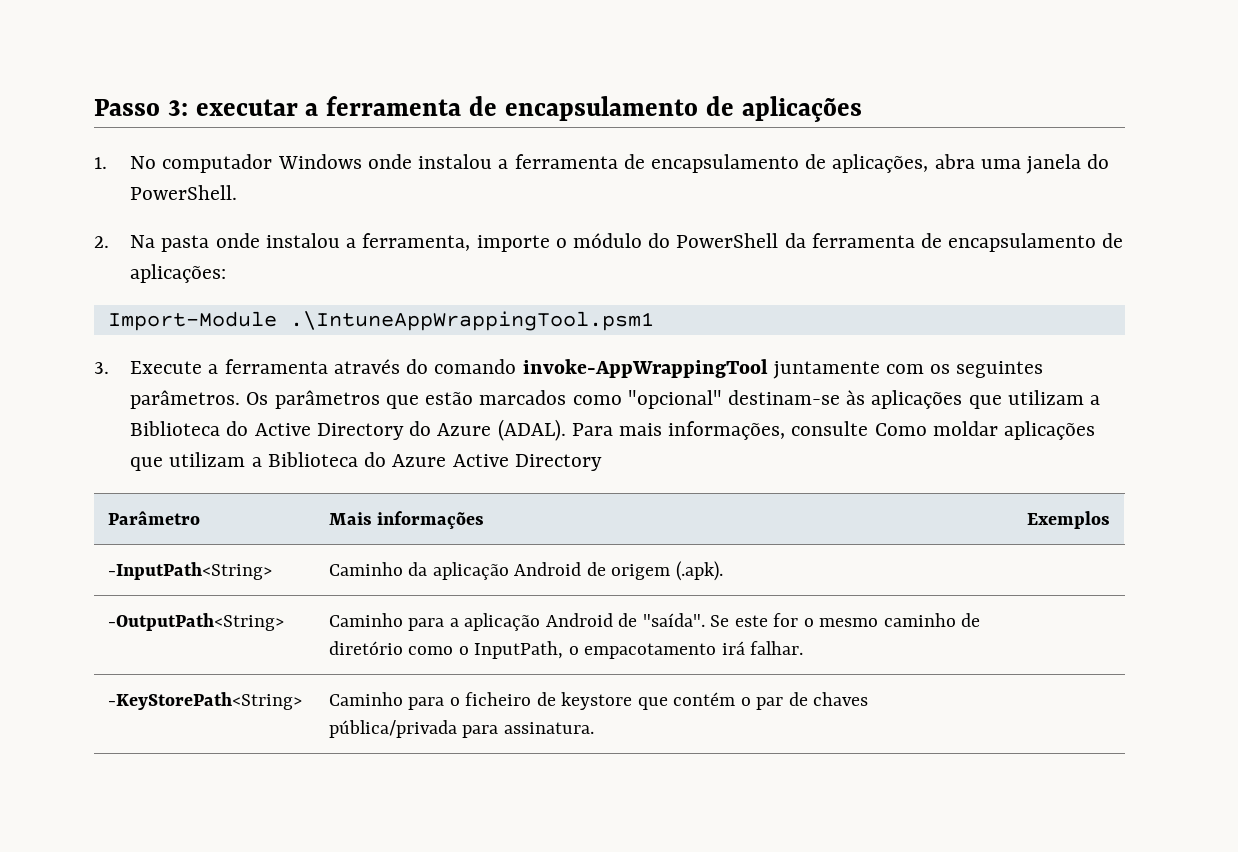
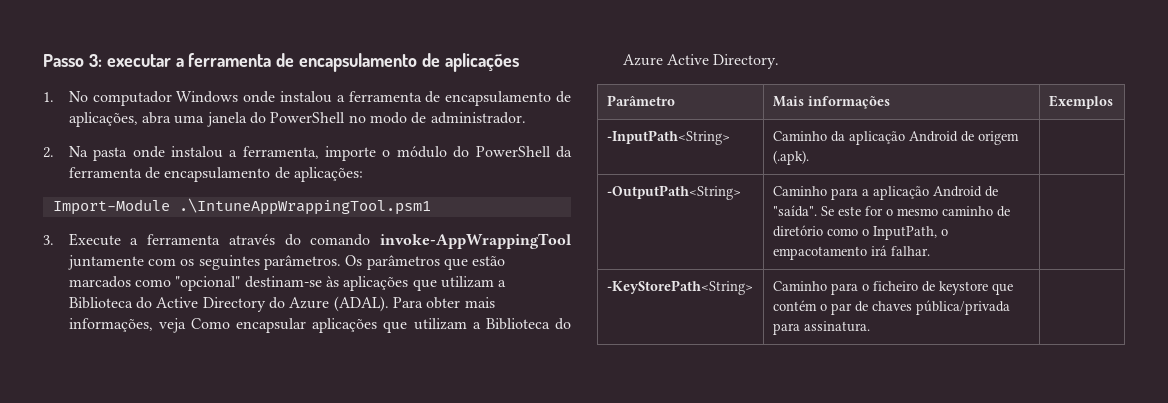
[130,185,238,200] PowerShell. -> [270,112,526,124] PowerShell no modo de administrador.
(613, 429) none -> [426,297,461,309] obter
[791,421,998,436] consulte Como moldar -> [158,318,307,333] veja Como encapsular
[514,454,602,471] Directory -> [713,54,780,69] Directory.

